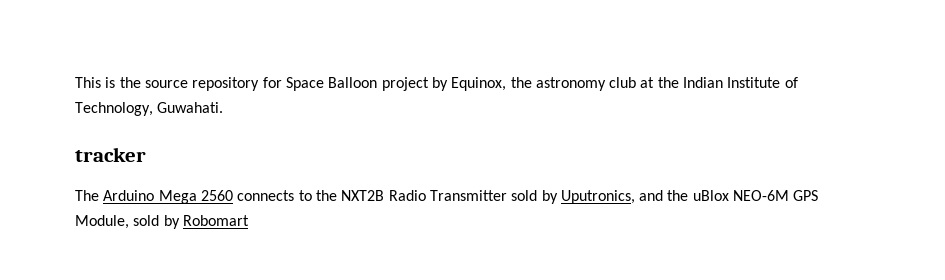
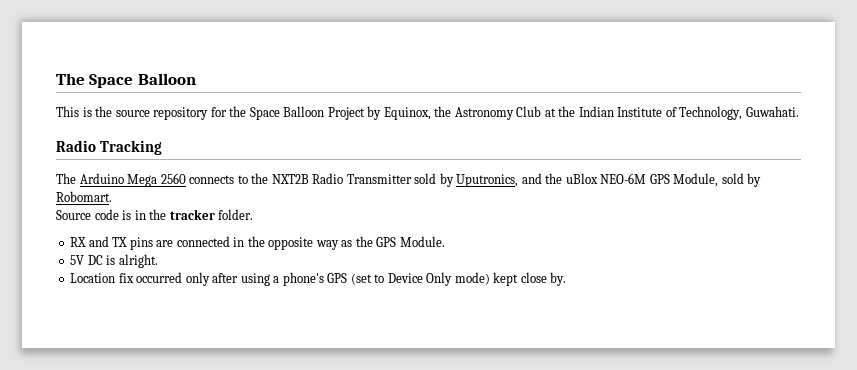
(75, 82) none -> [56,73,196,88] The Space Balloon //
[285,77,429,91] Space Balloon project -> [229,106,365,120] the Space Balloon Project
[535,77,637,91] astronomy club -> [454,106,542,120] Astronomy Club
[75,147,146,162] tracker -> [56,140,163,155] Radio Tracking
[182,215,249,226] Robomart -> [56,191,112,202] [56,209,254,220] [70,236,445,250] [70,254,158,268] [70,272,567,286] Robomart. // Source code is in the tracker folder. // RX and TX pins are connected in the opposite way as the GPS Module. // 5V DC is alright. // Location fix occurred only after using a phone's GPS (set to Device Only mode) kept close by.

